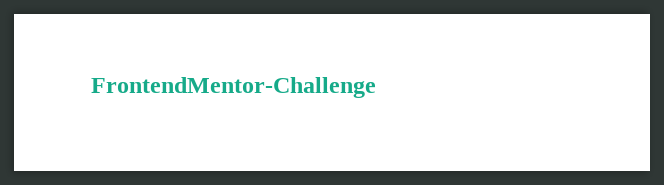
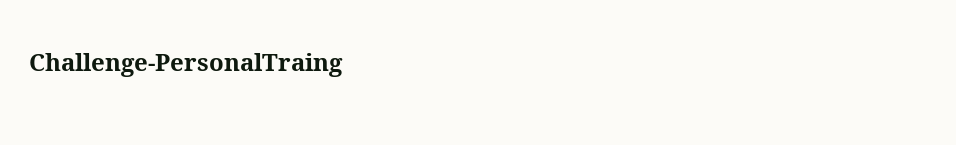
[91,77,376,98] FrontendMentor-Challenge -> [29,53,343,77] Challenge-PersonalTraing

